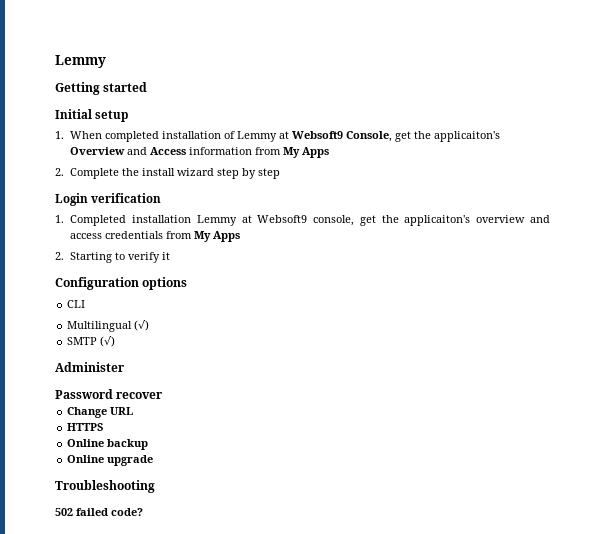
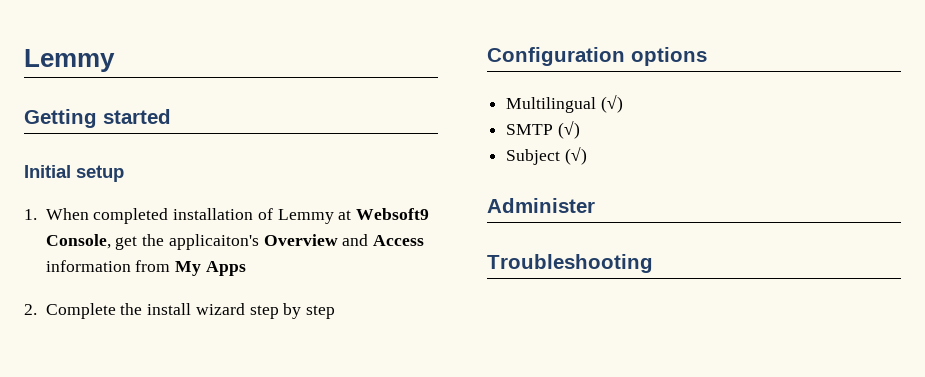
[55,193,162,206] [55,215,551,226] [70,231,241,242] [55,252,171,263] // Login verification // 1. Completed installation Lemmy at Websoft9 console, get the applicaiton's overview and access credentials from My Apps // 2. Starting to verify it -> (336, 312) none
[67,300,86,308] // CLI -> (707, 56) none
(116, 341) none -> [506,147,587,165] // Subject (√)
[55,389,164,399] [67,407,134,418] [67,423,104,431] [67,439,149,450] [67,455,154,466] [55,480,155,493] [55,508,143,516] Password recover // Change URL // HTTPS // Online backup // Online upgrade // Troubleshooting // 502 failed code? -> [487,254,653,273] Troubleshooting

